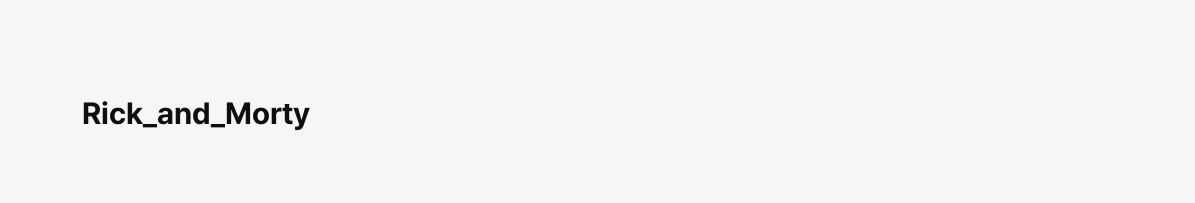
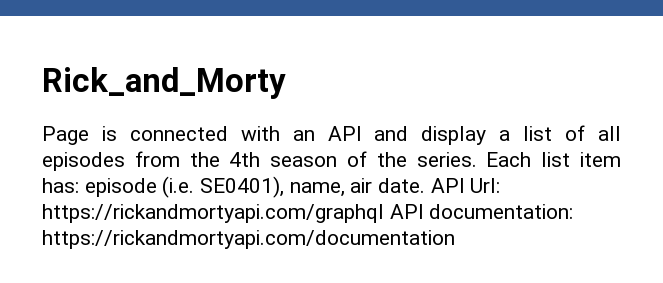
(310, 116) none -> [42,125,622,145] [42,151,621,171] [42,176,501,198] [42,204,574,223] [42,230,455,249] // Page is connected with an API and display a list of all episodes from the 4th season of the series. Each list item has: episode (i.e. SE0401), name, air date. API Url: https://rickandmortyapi.com/graphql API documentation: https://rickandmortyapi.com/documentation

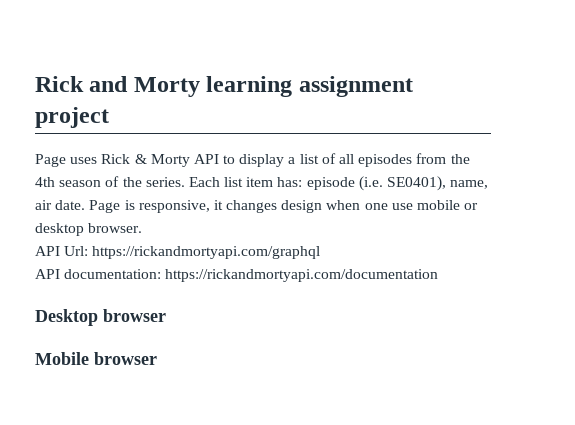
[42,67,286,99] [42,126,409,145] Rick_and_Morty // Page is connected with an API and -> [35,76,413,97] [35,107,109,128] [35,154,236,167] Rick and Morty learning assignment project // Page uses Rick & Morty API to
(426, 185) none -> [89,200,479,213] [35,223,143,236] Page is responsive, it changes design when one use mobile or desktop browser. //
(384, 213) none -> (321, 252) //
(455, 239) none -> [35,309,166,326] [35,352,157,365] // Desktop browser // Mobile browser

